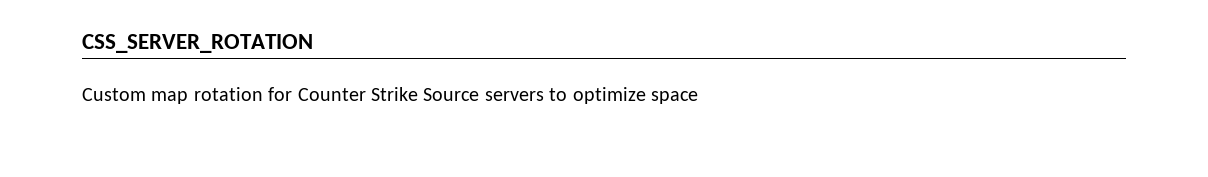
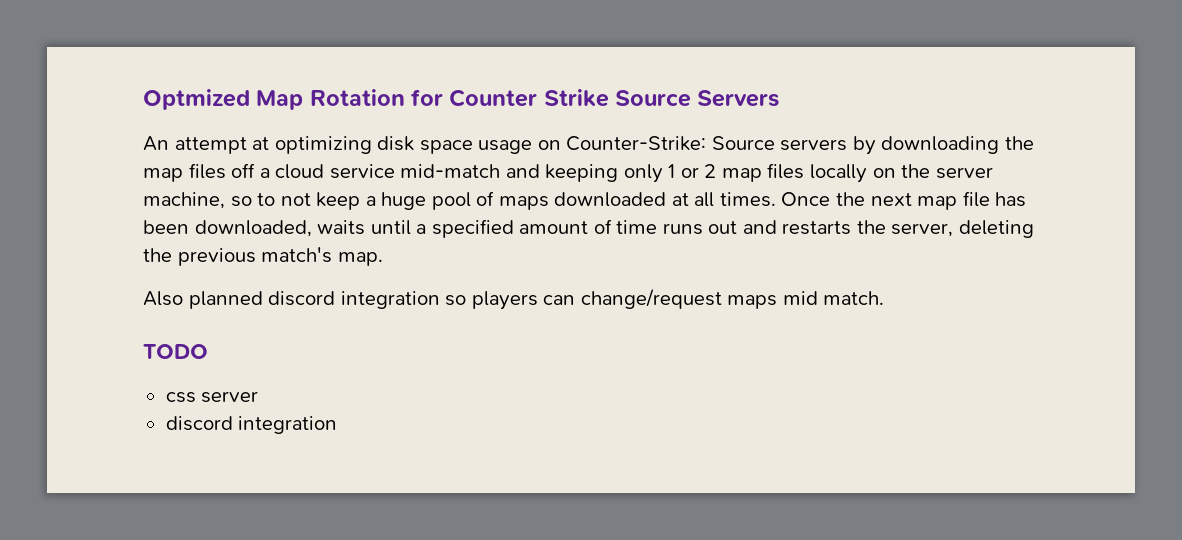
[82,34,313,53] [82,87,698,104] CSS_SERVER_ROTATION // Custom map rotation for Counter Strike Source servers to optimize space -> [143,89,780,110] [143,136,1034,155] [143,163,993,183] [143,191,1027,210] [143,219,1035,238] [143,247,383,266] [143,289,885,310] [143,344,208,359] [165,391,259,403] [165,416,338,434] Optmized Map Rotation for Counter Strike Source Servers // An attempt at optimizing disk space usage on Counter-Strike: Source servers by downloading the map files off a cloud service mid-match and keeping only 1 or 2 map files locally on the server machine, so to not keep a huge pool of maps downloaded at all times. Once the next map file has been downloaded, waits until a specified amount of time runs out and restarts the server, deleting the previous match's map. // Also planned discord integration so players can change/request maps mid match. // TODO // css server // discord integration

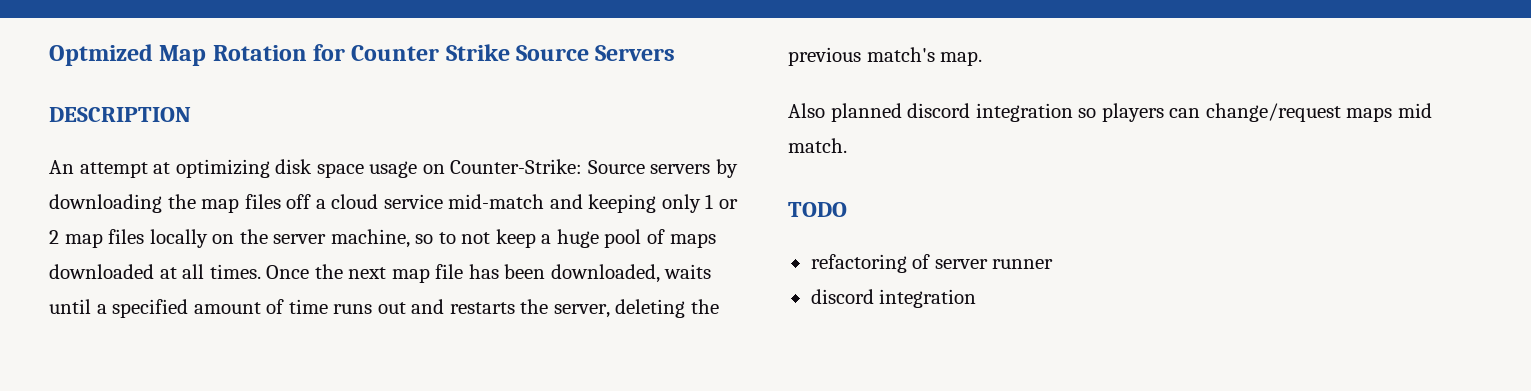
(780, 98) none -> [49,107,191,122] // DESCRIPTION
[165,391,259,403] css server -> [810,254,1054,273] refactoring of server runner

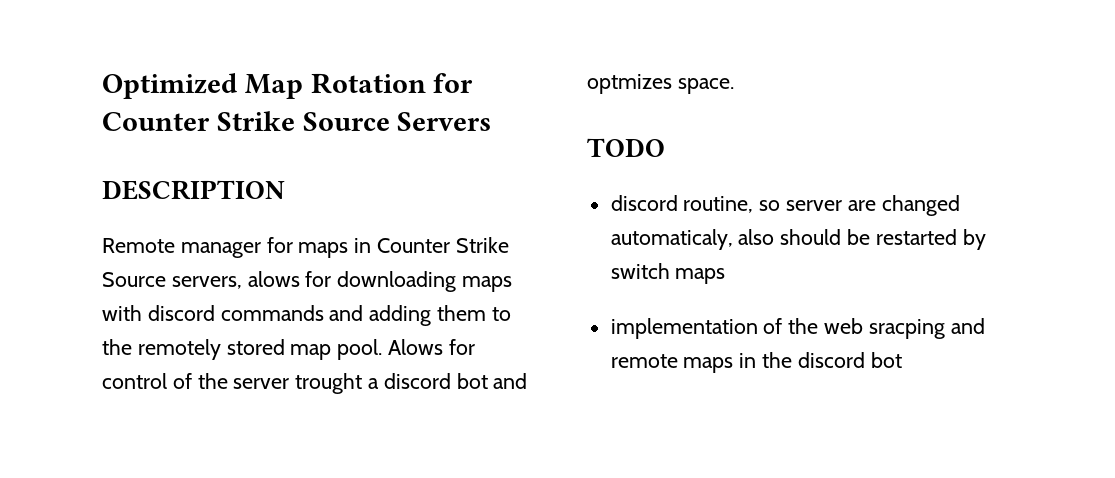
[49,44,153,66] Optmized -> [102,73,237,99] Optimized
[49,159,738,178] [49,194,738,213] [49,229,716,248] [49,264,712,283] [49,299,719,318] [788,47,983,66] [788,103,1432,122] [788,138,847,153] [788,202,847,217] [810,254,1054,273] [810,289,977,308] An attempt at optimizing disk space usage on Counter-Strike: Source servers by downloading the map files off a cloud service mid-match and keeping only 1 or 2 map files locally on the server machine, so to not keep a huge pool of maps downloaded at all times. Once the next map file has been downloaded, waits until a specified amount of time runs out and restarts the server, deleting the previous match's map. // Also planned discord integration so players can change/request maps mid match. // TODO // refactoring of server runner // discord integration -> [102,237,509,258] [102,271,513,292] [102,305,511,326] [102,339,475,360] [102,373,528,394] [587,74,734,94] [587,138,665,157] [610,195,960,216] [610,229,986,250] [610,263,726,284] [610,318,985,339] [610,352,902,373] Remote manager for maps in Counter Strike Source servers, alows for downloading maps with discord commands and adding them to the remotely stored map pool. Alows for control of the server trought a discord bot and optmizes space. // TODO // discord routine, so server are changed automaticaly, also should be restarted by switch maps // implementation of the web sracping and remote maps in the discord bot

